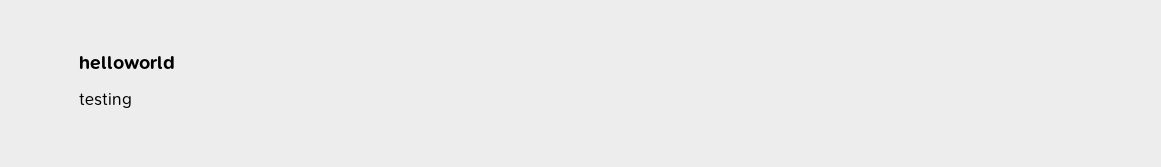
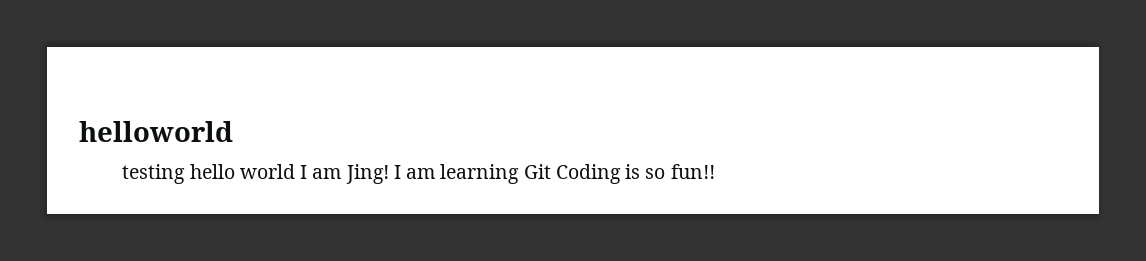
(132, 100) none -> [189,164,715,184] hello world I am Jing! I am learning Git Coding is so fun!!

